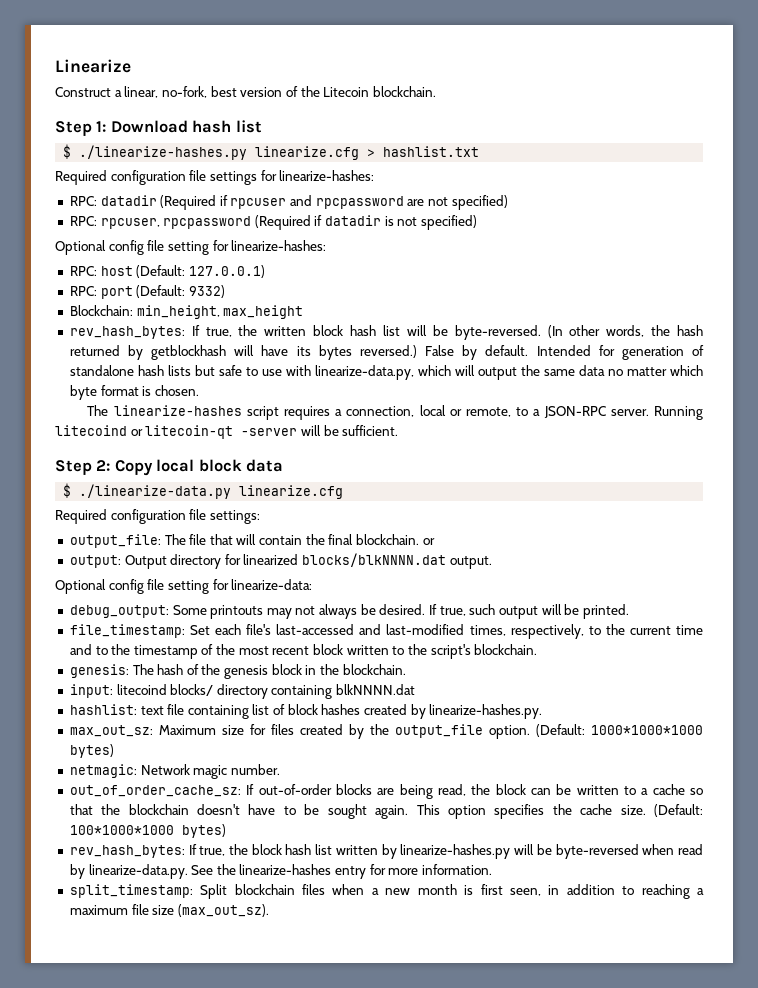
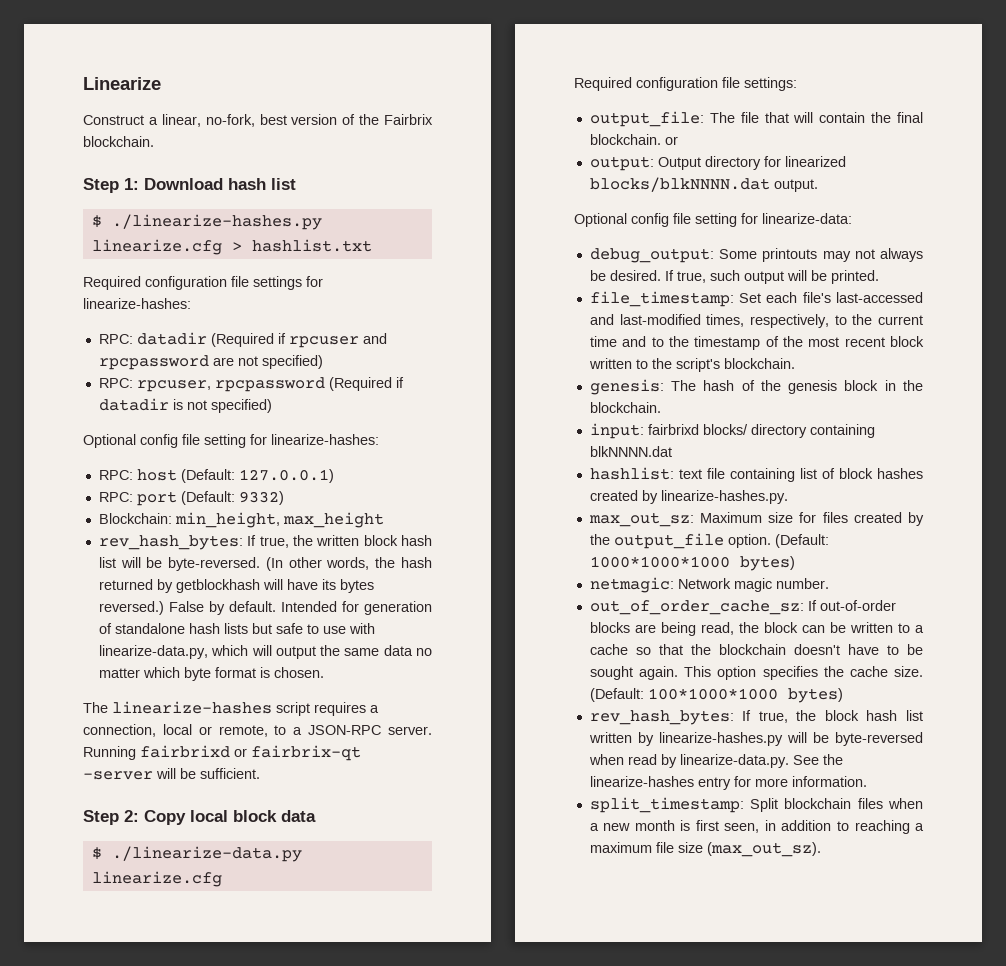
[323,87,370,97] Litecoin -> [384,114,433,125] Fairbrix
[55,425,234,439] litecoind or litecoin-qt -> [140,745,361,761] fairbrixd or fairbrix-qt
[116,684,167,695] litecoind -> [647,424,699,435] fairbrixd

